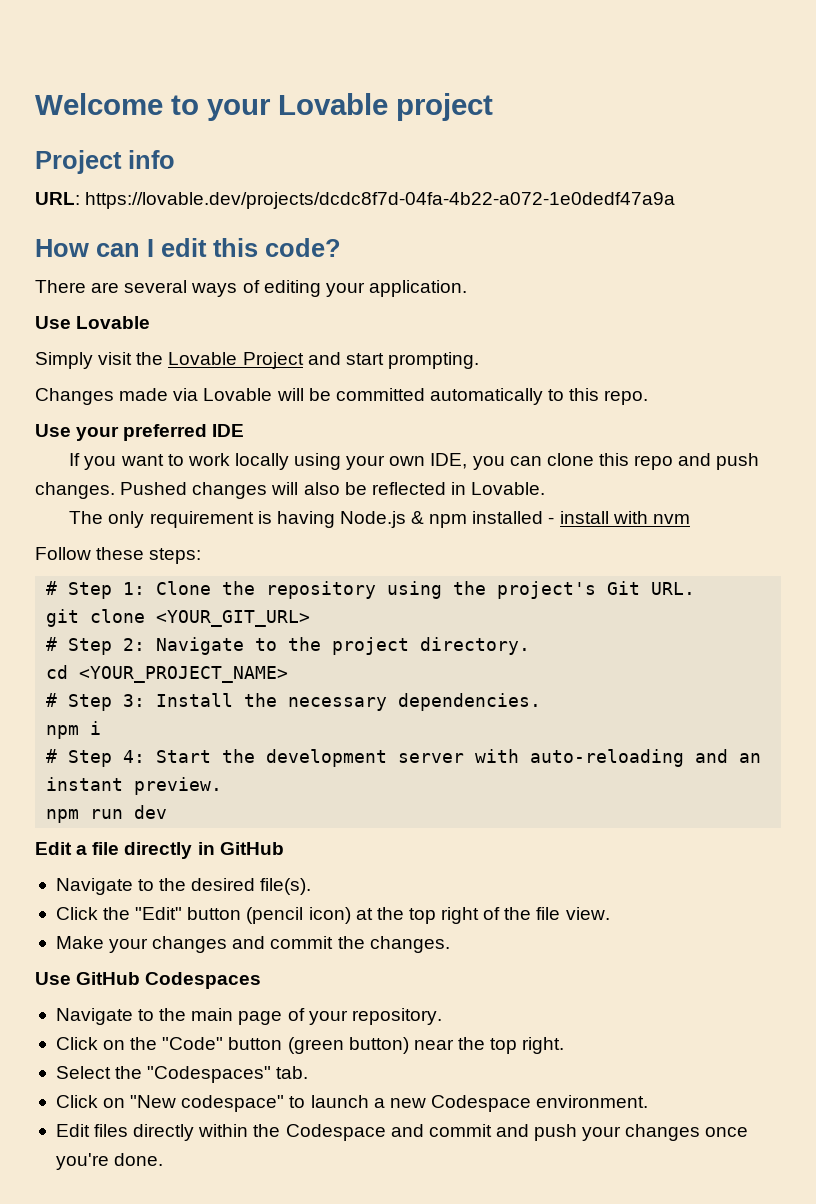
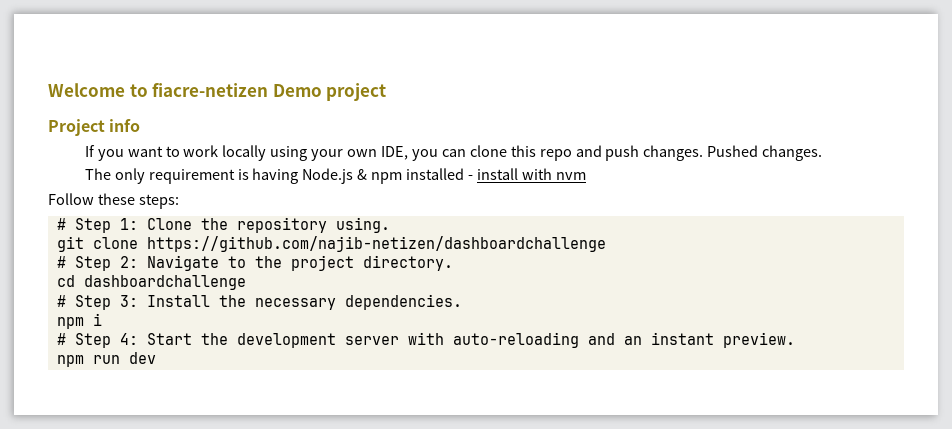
[207,93,388,121] your Lovable -> [152,83,322,97] fiacre-netizen Demo
[35,192,676,209] [35,238,341,257] [35,280,467,297] [35,316,151,329] [35,352,479,369] [35,388,649,405] [35,424,245,441] // URL: https://lovable.dev/projects/dcdc8f7d-04fa-4b22-a072-1e0dedf47a9a // How can I edit this code? // There are several ways of editing your application. // Use Lovable // Simply visit the Lovable Project and start prompting. // Changes made via Lovable will be committed automatically to this repo. // Use your preferred IDE -> (141, 125) none
[192,482,546,499] changes will also be reflected in Lovable. -> [762,145,823,161] changes.
[387,581,696,599] using the project's Git URL. -> [335,217,390,233] using.
[156,610,311,627] <YOUR_GIT_URL> -> [146,236,606,252] https://github.com/najib-netizen/dashboardchallenge
[79,666,289,683] <YOUR_PROJECT_NAME> -> [83,275,246,290] dashboardchallenge
[35,842,284,859] [55,878,312,895] [55,907,610,924] [55,936,450,953] [35,972,262,989] [55,1008,442,1025] [55,1037,565,1054] [55,1066,309,1083] [55,1095,649,1112] [55,1124,749,1141] [55,1153,164,1170] // Edit a file directly in GitHub // Navigate to the desired file(s). // Click the "Edit" button (pencil icon) at the top right of the file view. // Make your changes and commit the changes. // Use GitHub Codespaces // Navigate to the main page of your repository. // Click on the "Code" button (green button) near the top right. // Select the "Codespaces" tab. // Click on "New codespace" to launch a new Codespace environment. // Edit files directly within the Codespace and commit and push your changes once you're done. -> (156, 358) none

